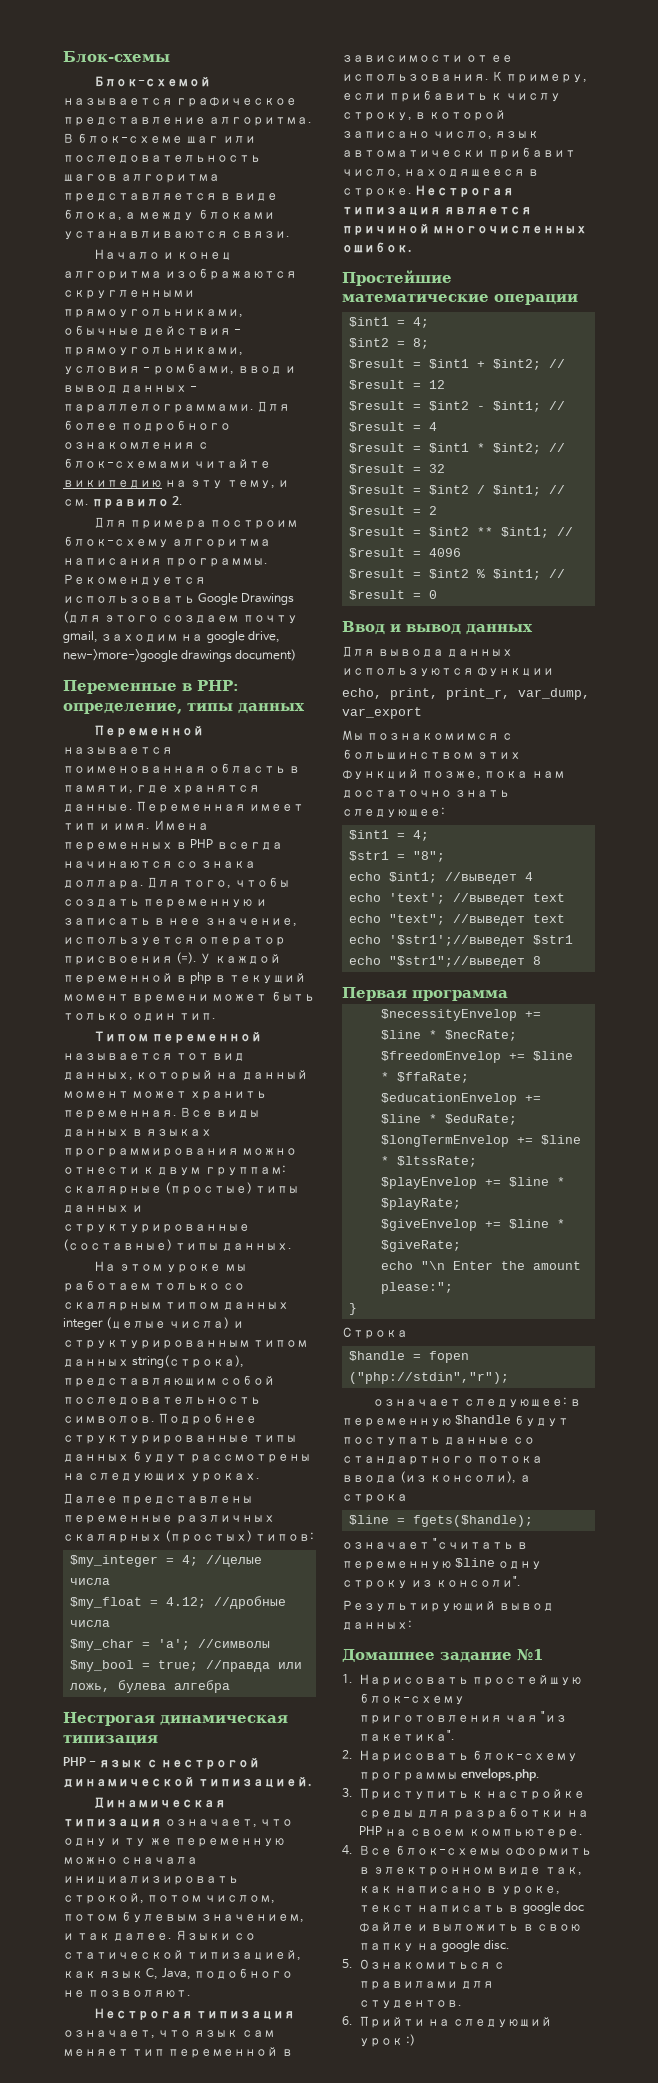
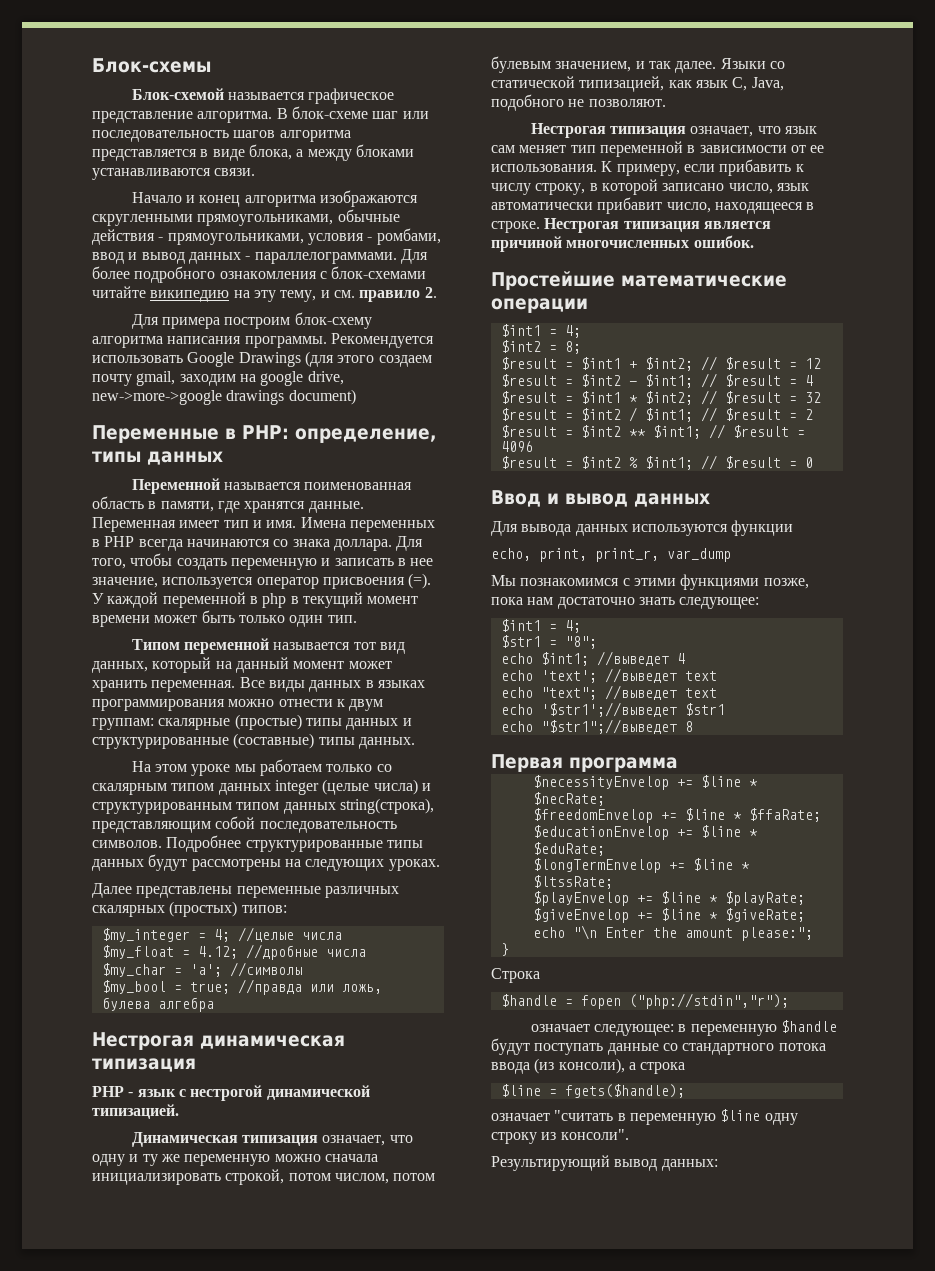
[518,688,590,700] [342,707,422,719] var_dump, var_export -> [667,548,731,562] var_dump
[342,749,522,759] [342,769,419,780] большинством этих функций -> [633,574,760,590] этими функциями
[342,1649,543,1663] [342,1674,583,1686] [359,1693,465,1705] [359,1711,568,1724] [359,1730,455,1741] [342,1750,579,1762] [359,1768,541,1781] [342,1788,586,1800] [359,1807,589,1819] [359,1826,583,1838] [342,1845,593,1857] [359,1867,582,1876] [359,1886,560,1895] [359,1902,584,1914] [359,1922,581,1932] [359,1940,510,1952] [342,1959,506,1969] [359,1981,495,1990] [359,2000,462,2009] [342,2016,553,2028] [359,2034,416,2047] // Домашнее задание №1 // 1. Нарисовать простейшую блок-схему приготовления чая "из пакетика". // 2. Нарисовать блок-схему программы envelops.php. // 3. Приступить к настройке среды для разработки на PHP на своем компьютере. // 4. Все блок-схемы оформить в электронном виде так, как написано в уроке, текст написать в google doc файле и выложить в свою папку на google disc. // 5. Ознакомиться с правилами для студентов. // 6. Прийти на следующий урок :) -> (718, 1165) none

